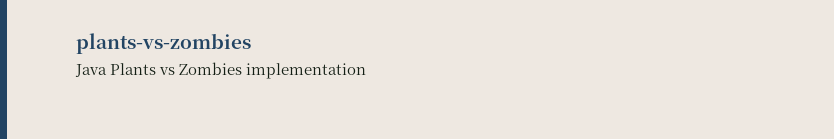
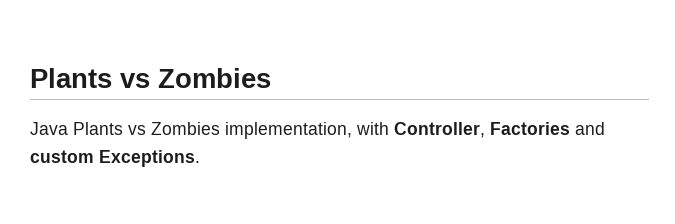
[76,33,251,54] plants-vs-zombies -> [30,68,271,88] Plants vs Zombies
[246,63,367,79] implementation -> [225,122,605,139] [30,150,200,167] implementation, with Controller, Factories and custom Exceptions.

